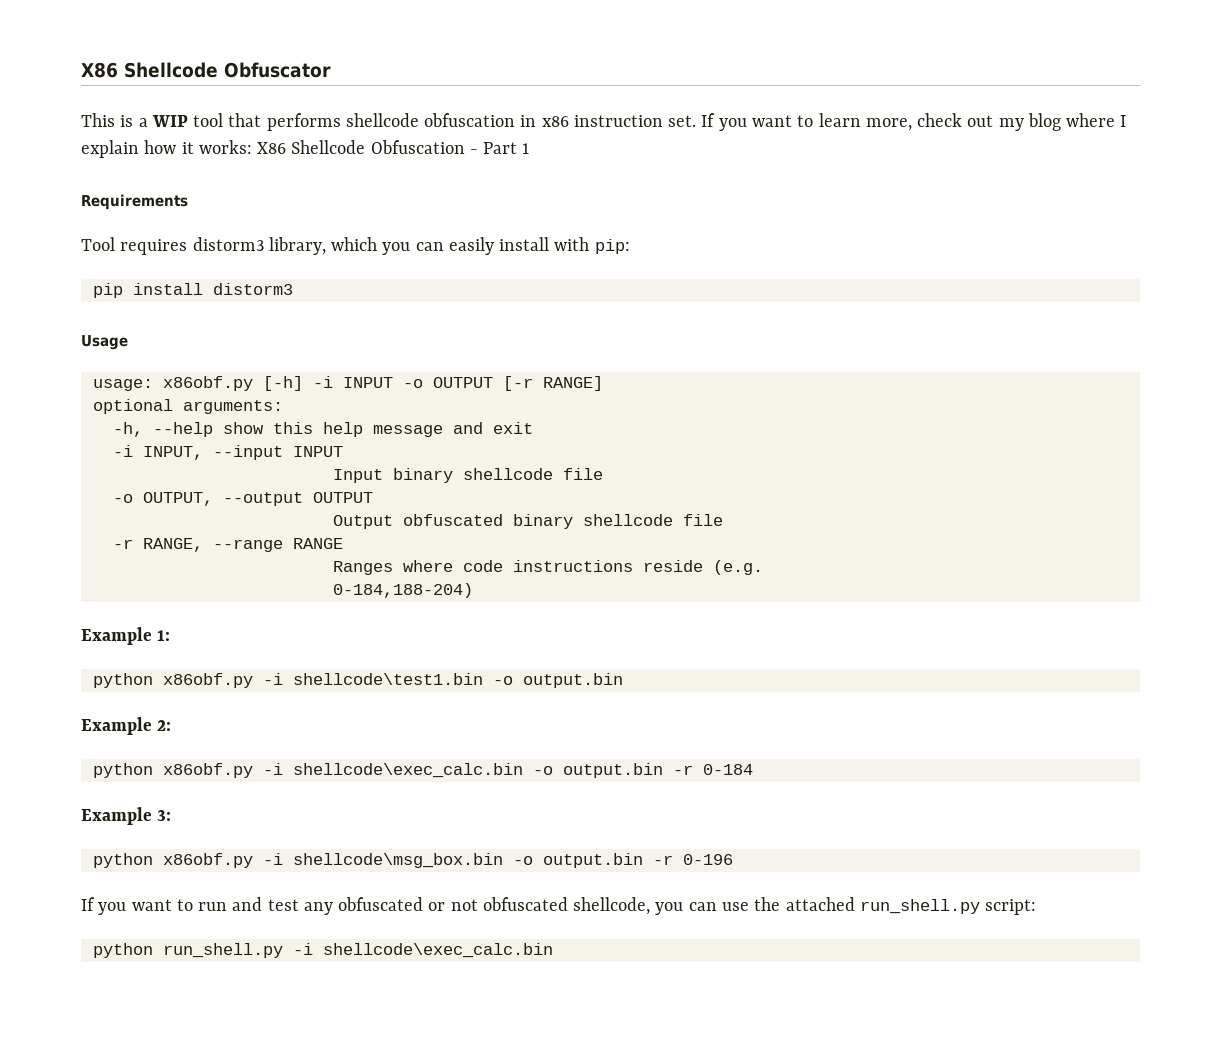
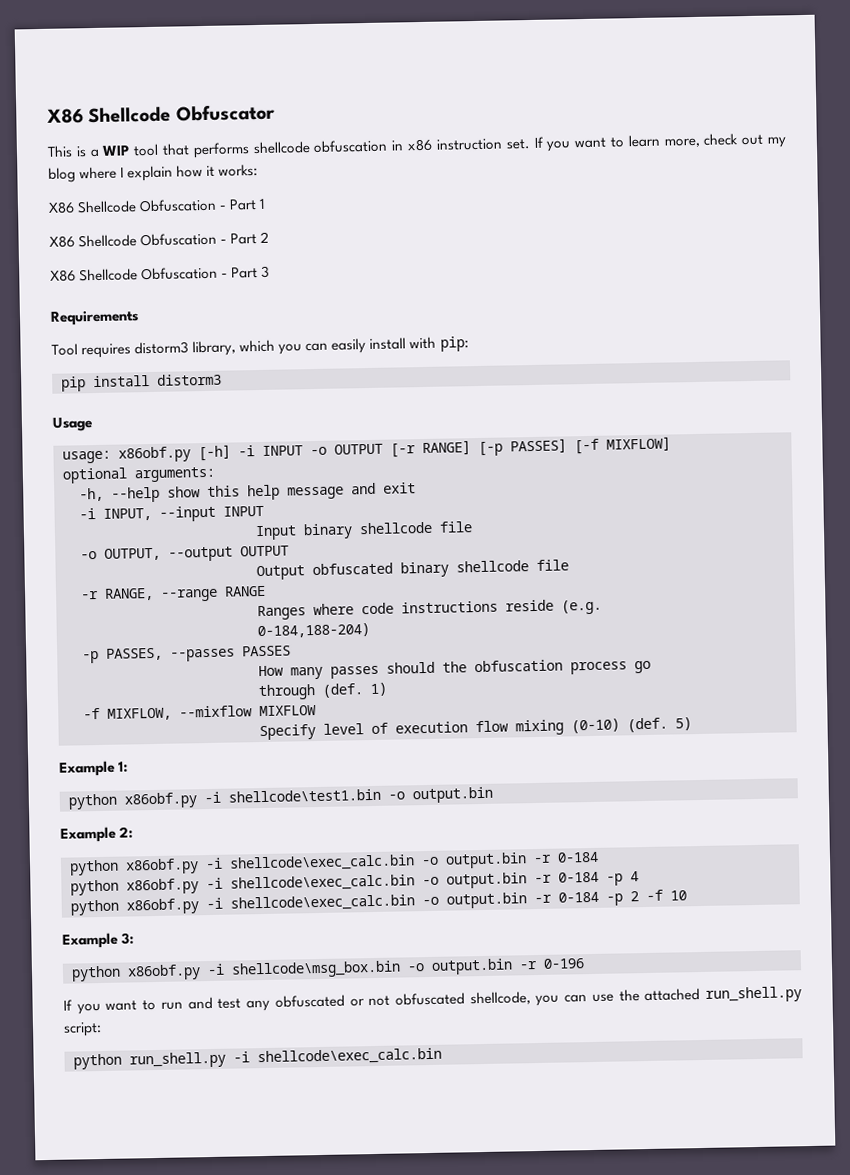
(252, 147) none -> (259, 170) //
(530, 148) none -> [49,231,270,248] [50,265,271,282] // X86 Shellcode Obfuscation - Part 2 // X86 Shellcode Obfuscation - Part 3
(603, 383) none -> [478,436,671,456] [-p PASSES] [-f MIXFLOW]
(473, 590) none -> [82,645,291,664] [258,659,651,680] [258,682,387,701] [83,705,317,721] [259,717,692,741] // -p PASSES, --passes PASSES // How many passes should the obfuscation process go // through (def. 1) // -f MIXFLOW, --mixflow MIXFLOW // Specify level of execution flow mixing (0-10) (def. 5)
(753, 769) none -> [70,871,639,896] [70,889,687,916] // python x86obf.py -i shellcode\exec_calc.bin -o output.bin -r 0-184 -p 4 // python x86obf.py -i shellcode\exec_calc.bin -o output.bin -r 0-184 -p 2 -f 10

